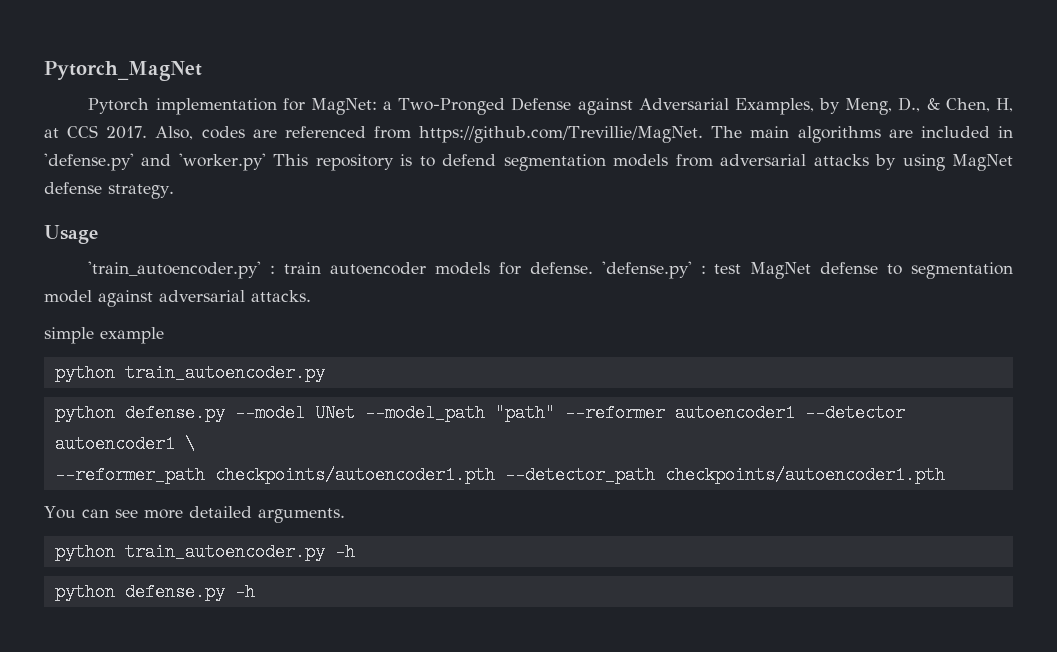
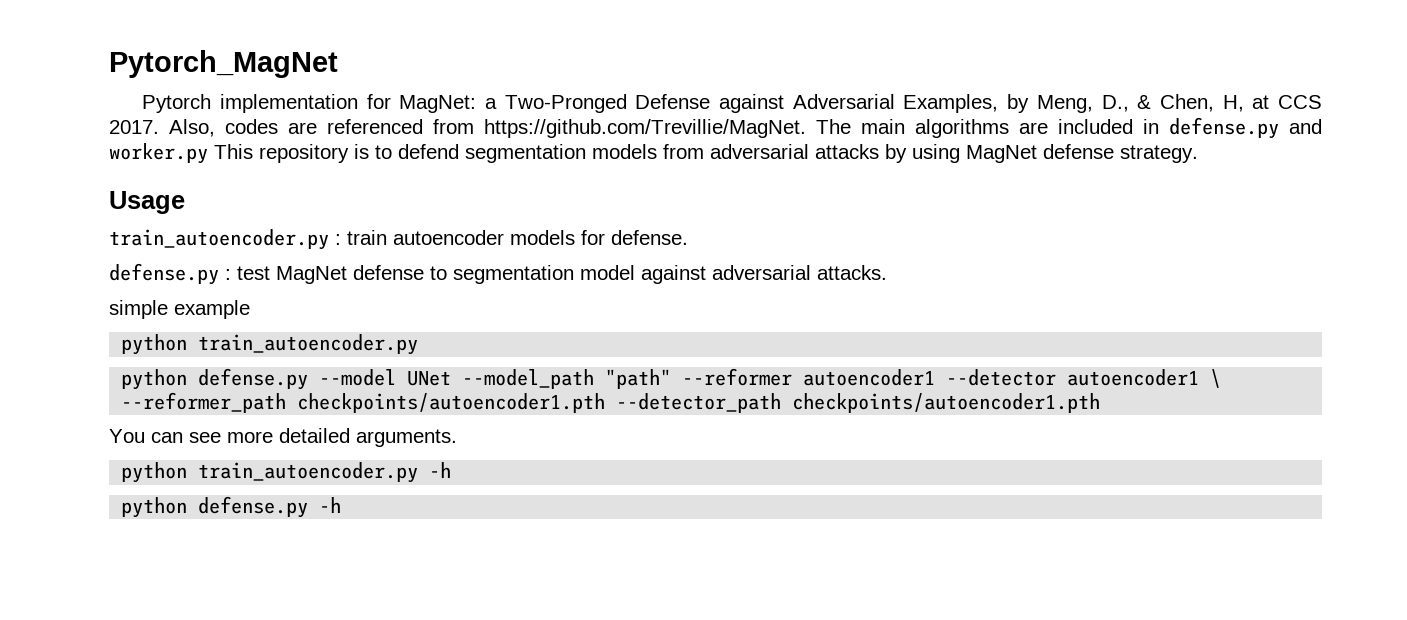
[44,153,266,171] 'defense.py' and 'worker.py' -> [1169,117,1322,139] [109,143,208,164] defense.py and worker.py
[88,261,262,279] 'train_autoencoder.py' -> [109,229,329,250] train_autoencoder.py
[601,261,692,279] 'defense.py' -> [109,263,219,285] // defense.py

